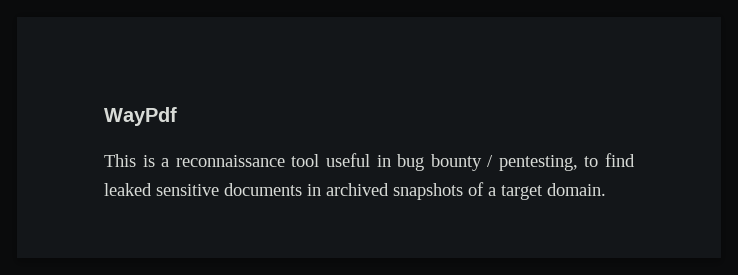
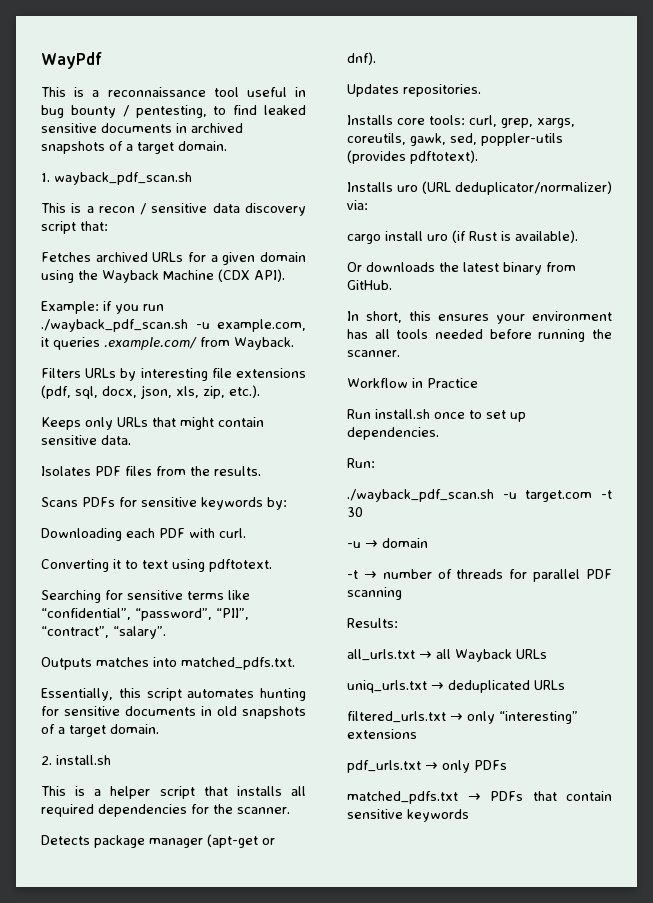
(606, 189) none -> [41,172,192,185] [41,203,306,216] [41,221,108,234] [41,252,306,265] [41,269,285,283] [41,301,164,314] [41,319,306,332] [41,337,294,350] [41,368,306,381] [41,385,260,399] [41,417,264,430] [41,435,131,445] [41,466,261,476] [41,497,287,510] [41,528,246,541] [41,559,272,572] [41,590,250,603] [41,608,249,621] [41,626,166,639] [41,657,295,670] [41,688,306,701] [41,706,306,719] [41,724,159,737] [41,755,111,765] [41,786,306,799] [41,804,290,817] [41,834,275,848] [347,52,376,65] [347,84,481,97] [347,115,575,128] [347,133,563,146] [347,150,478,164] [347,181,612,195] [347,200,368,210] [347,230,578,244] [347,262,576,275] [347,280,392,290] [347,311,612,324] [347,329,612,342] [347,350,400,357] [347,378,478,388] [347,409,526,422] [347,427,439,440] [347,458,375,468] [347,489,612,502] [347,507,363,517] [347,538,428,548] [347,569,612,582] [347,587,402,600] [347,618,398,628] [347,649,547,662] [347,680,565,693] [347,711,578,724] [347,729,417,739] [347,760,507,773] [347,791,612,804] [347,809,469,822] // 1. wayback_pdf_scan.sh // This is a recon / sensitive data discovery script that: // Fetches archived URLs for a given domain using the Wayback Machine (CDX API). // Example: if you run ./wayback_pdf_scan.sh -u example.com, it queries .example.com/ from Wayback. // Filters URLs by interesting file extensions (pdf, sql, docx, json, xls, zip, etc.). // Keeps only URLs that might contain sensitive data. // Isolates PDF files from the results. // Scans PDFs for sensitive keywords by: // Downloading each PDF with curl. // Converting it to text using pdftotext. // Searching for sensitive terms like “confidential”, “password”, “PII”, “contract”, “salary”. // Outputs matches into matched_pdfs.txt. // Essentially, this script automates hunting for sensitive documents in old snapshots of a target domain. // 2. install.sh // This is a helper script that installs all required dependencies for the scanner. // Detects package manager (apt-get or dnf). // Updates repositories. // Installs core tools: curl, grep, xargs, coreutils, gawk, sed, poppler-utils (provides pdftotext). // Installs uro (URL deduplicator/normalizer) via: // cargo install uro (if Rust is available). // Or downloads the latest binary from GitHub. // In short, this ensures your environment has all tools needed before running the scanner. // Workflow in Practice // Run install.sh once to set up dependencies. // Run: // ./wayback_pdf_scan.sh -u target.com -t 30 // -u → domain // -t → number of threads for parallel PDF scanning // Results: // all_urls.txt → all Wayback URLs // uniq_urls.txt → deduplicated URLs // filtered_urls.txt → only “interesting” extensions // pdf_urls.txt → only PDFs // matched_pdfs.txt → PDFs that contain sensitive keywords

